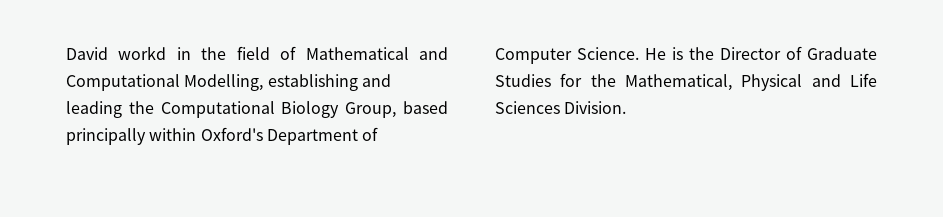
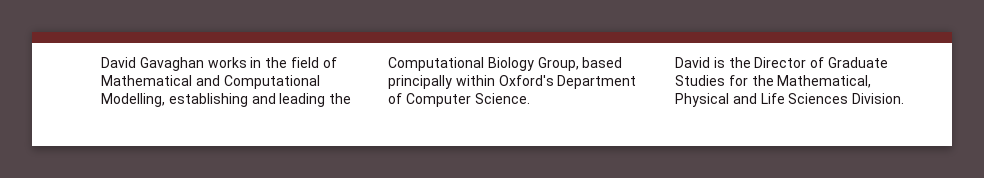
[66,46,167,60] David workd -> [101,57,247,71] David Gavaghan works
[645,48,666,60] He -> [675,57,710,68] // David

